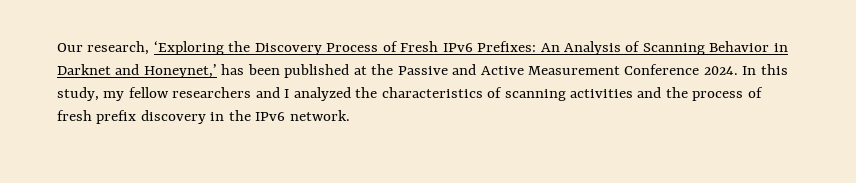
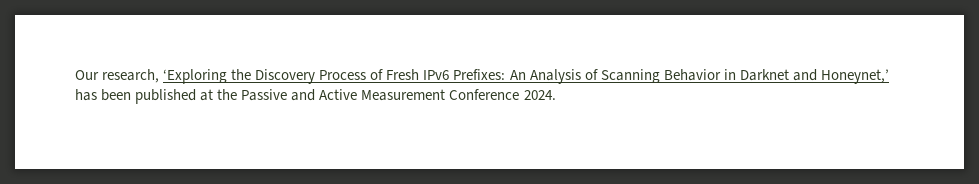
[742,64,788,75] [57,87,763,101] [57,110,350,124] In this study, my fellow researchers and I analyzed the characteristics of scanning activities and the process of fresh prefix discovery in the IPv6 network. -> (556, 95) none

